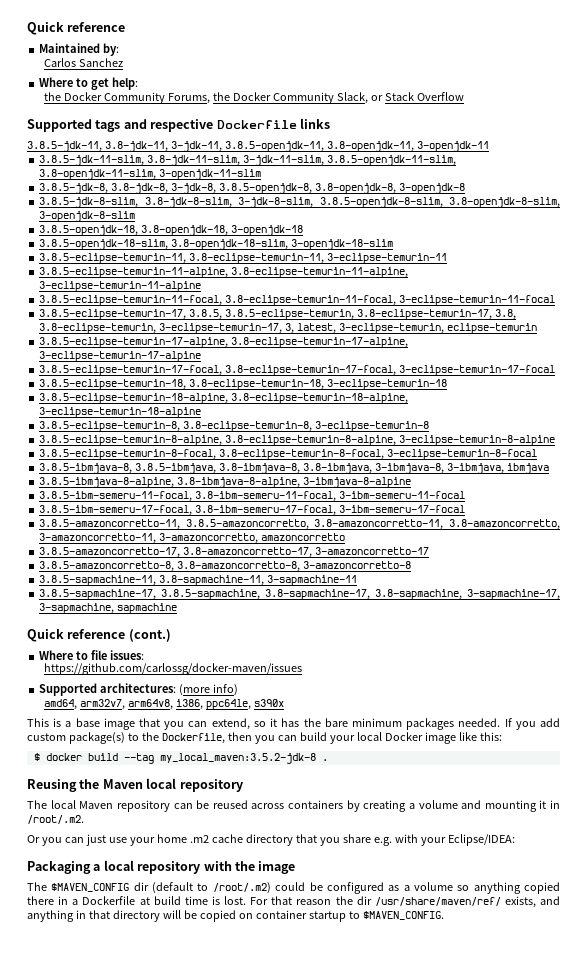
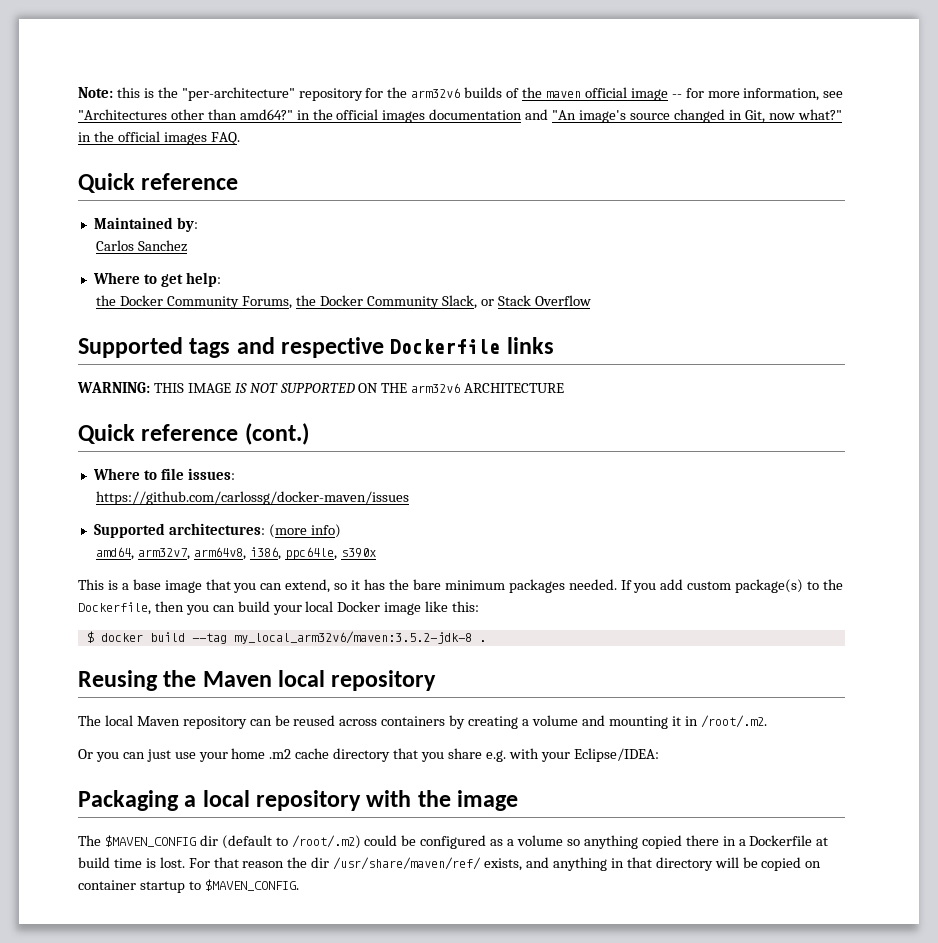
(27, 28) none -> [78,87,844,101] [78,109,842,123] [78,131,240,145] Note: this is the "per-architecture" repository for the arm32v6 builds of the maven official image -- for more information, see "Architectures other than amd64?" in the official images documentation and "An image's source changed in Git, now what?" in the official images FAQ. //
[27,141,489,152] [39,155,457,166] [39,169,262,180] [39,183,465,194] [39,197,560,208] [39,211,136,222] [39,225,304,236] [39,239,394,250] [39,253,448,264] [39,267,409,278] [39,281,202,292] [39,295,556,306] [39,309,516,320] [39,323,537,334] [39,337,409,348] [39,351,202,362] [39,365,556,376] [39,379,448,390] [39,393,409,404] [39,407,202,418] [39,421,430,432] [39,435,556,446] [39,449,538,460] [39,463,549,474] [39,477,412,488] [39,491,466,502] [39,505,466,516] [39,519,560,530] [39,533,346,544] [39,547,430,558] [39,561,412,572] [39,575,358,586] [39,589,560,600] [39,603,178,614] 3.8.5-jdk-11, 3.8-jdk-11, 3-jdk-11, 3.8.5-openjdk-11, 3.8-openjdk-11, 3-openjdk-11 // 3.8.5-jdk-11-slim, 3.8-jdk-11-slim, 3-jdk-11-slim, 3.8.5-openjdk-11-slim, 3.8-openjdk-11-slim, 3-openjdk-11-slim // 3.8.5-jdk-8, 3.8-jdk-8, 3-jdk-8, 3.8.5-openjdk-8, 3.8-openjdk-8, 3-openjdk-8 // 3.8.5-jdk-8-slim, 3.8-jdk-8-slim, 3-jdk-8-slim, 3.8.5-openjdk-8-slim, 3.8-openjdk-8-slim, 3-openjdk-8-slim // 3.8.5-openjdk-18, 3.8-openjdk-18, 3-openjdk-18 // 3.8.5-openjdk-18-slim, 3.8-openjdk-18-slim, 3-openjdk-18-slim // 3.8.5-eclipse-temurin-11, 3.8-eclipse-temurin-11, 3-eclipse-temurin-11 // 3.8.5-eclipse-temurin-11-alpine, 3.8-eclipse-temurin-11-alpine, 3-eclipse-temurin-11-alpine // 3.8.5-eclipse-temurin-11-focal, 3.8-eclipse-temurin-11-focal, 3-eclipse-temurin-11-focal // 3.8.5-eclipse-temurin-17, 3.8.5, 3.8.5-eclipse-temurin, 3.8-eclipse-temurin-17, 3.8, 3.8-eclipse-temurin, 3-eclipse-temurin-17, 3, latest, 3-eclipse-temurin, eclipse-temurin // 3.8.5-eclipse-temurin-17-alpine, 3.8-eclipse-temurin-17-alpine, 3-eclipse-temurin-17-alpine // 3.8.5-eclipse-temurin-17-focal, 3.8-eclipse-temurin-17-focal, 3-eclipse-temurin-17-focal // 3.8.5-eclipse-temurin-18, 3.8-eclipse-temurin-18, 3-eclipse-temurin-18 // 3.8.5-eclipse-temurin-18-alpine, 3.8-eclipse-temurin-18-alpine, 3-eclipse-temurin-18-alpine // 3.8.5-eclipse-temurin-8, 3.8-eclipse-temurin-8, 3-eclipse-temurin-8 // 3.8.5-eclipse-temurin-8-alpine, 3.8-eclipse-temurin-8-alpine, 3-eclipse-temurin-8-alpine // 3.8.5-eclipse-temurin-8-focal, 3.8-eclipse-temurin-8-focal, 3-eclipse-temurin-8-focal // 3.8.5-ibmjava-8, 3.8.5-ibmjava, 3.8-ibmjava-8, 3.8-ibmjava, 3-ibmjava-8, 3-ibmjava, ibmjava // 3.8.5-ibmjava-8-alpine, 3.8-ibmjava-8-alpine, 3-ibmjava-8-alpine // 3.8.5-ibm-semeru-11-focal, 3.8-ibm-semeru-11-focal, 3-ibm-semeru-11-focal // 3.8.5-ibm-semeru-17-focal, 3.8-ibm-semeru-17-focal, 3-ibm-semeru-17-focal // 3.8.5-amazoncorretto-11, 3.8.5-amazoncorretto, 3.8-amazoncorretto-11, 3.8-amazoncorretto, 3-amazoncorretto-11, 3-amazoncorretto, amazoncorretto // 3.8.5-amazoncorretto-17, 3.8-amazoncorretto-17, 3-amazoncorretto-17 // 3.8.5-amazoncorretto-8, 3.8-amazoncorretto-8, 3-amazoncorretto-8 // 3.8.5-sapmachine-11, 3.8-sapmachine-11, 3-sapmachine-11 // 3.8.5-sapmachine-17, 3.8.5-sapmachine, 3.8-sapmachine-17, 3.8-sapmachine, 3-sapmachine-17, 3-sapmachine, sapmachine -> [77,382,565,393] WARNING: THIS IMAGE IS NOT SUPPORTED ON THE arm32v6 ARCHITECTURE
[159,753,316,764] my_local_maven:3.5.2-jdk-8 -> [233,631,472,644] my_local_arm32v6/maven:3.5.2-jdk-8

